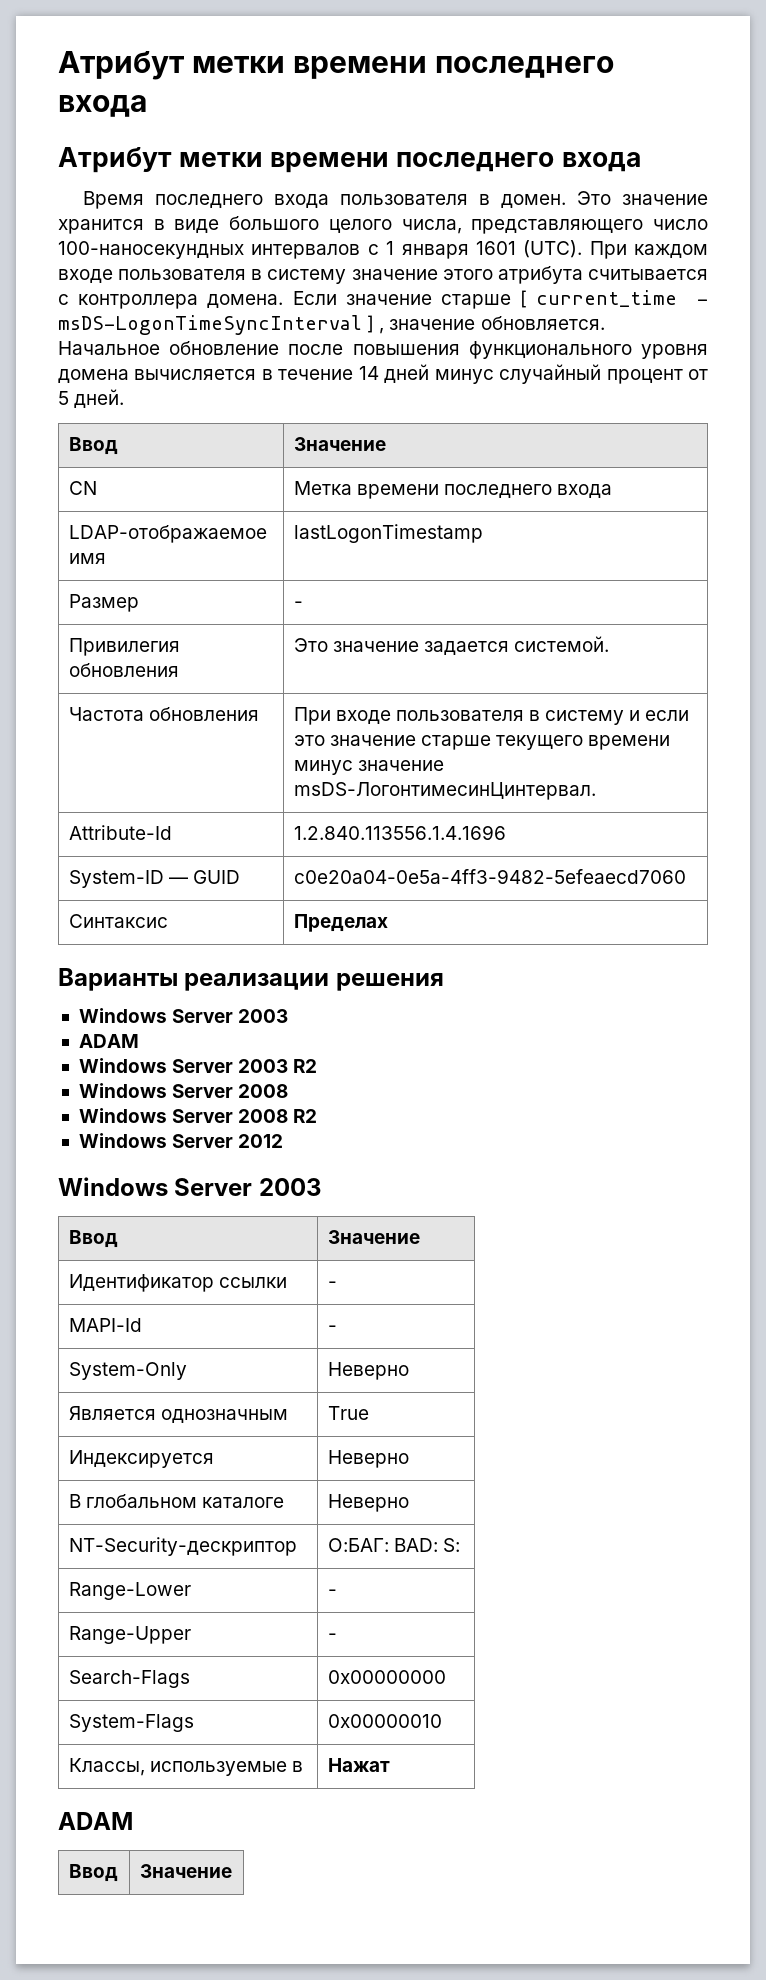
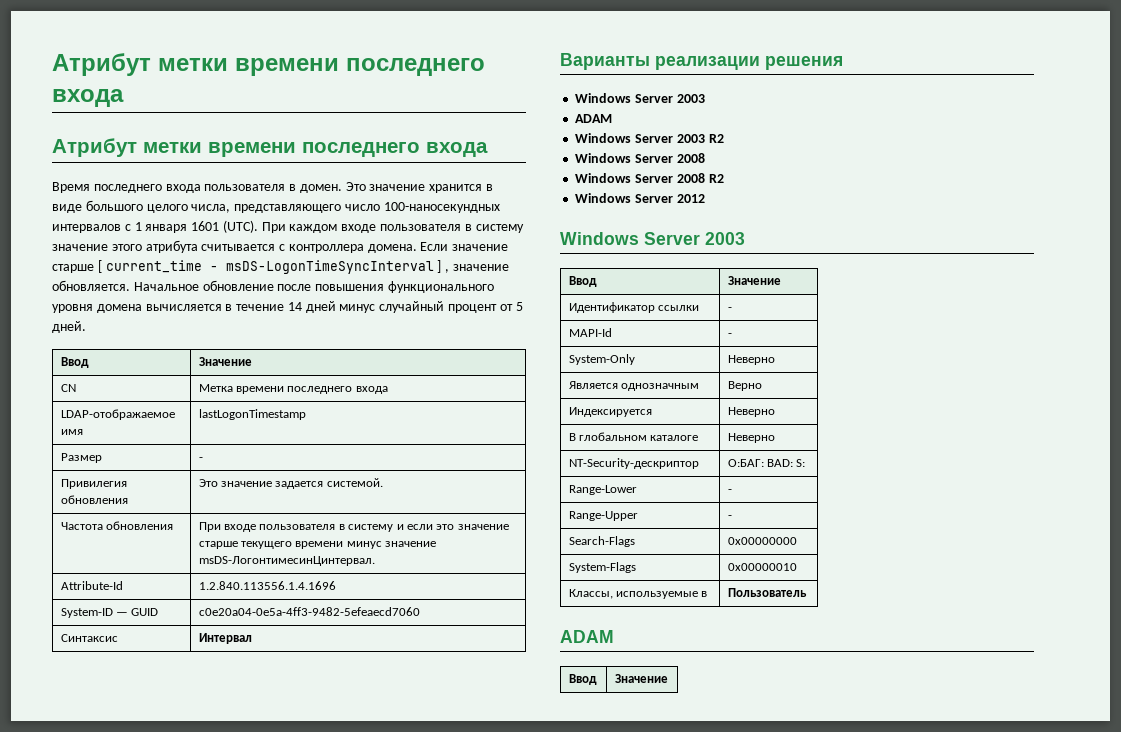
[293,914,388,932] Пределах -> [198,633,252,644] Интервал
[327,1406,369,1420] True -> [727,381,762,391] Верно
[327,1758,390,1772] Нажат -> [727,588,807,597] Пользователь

